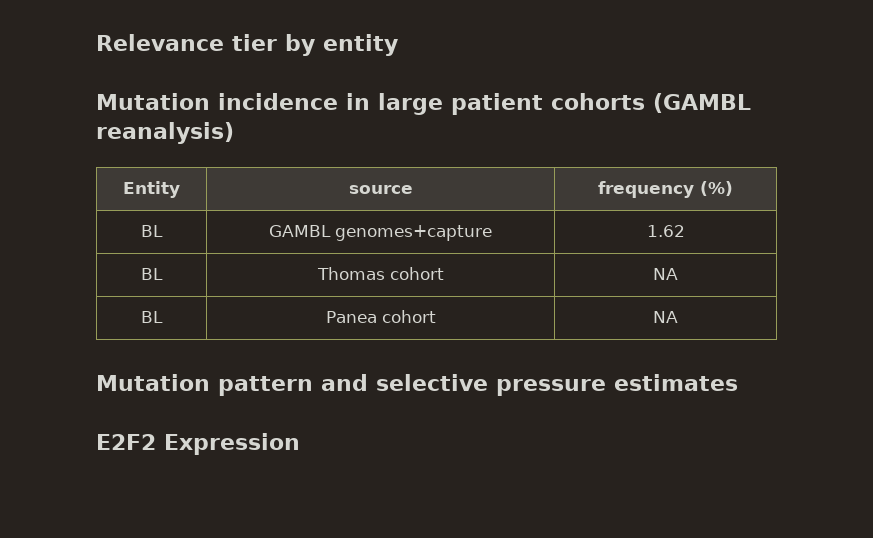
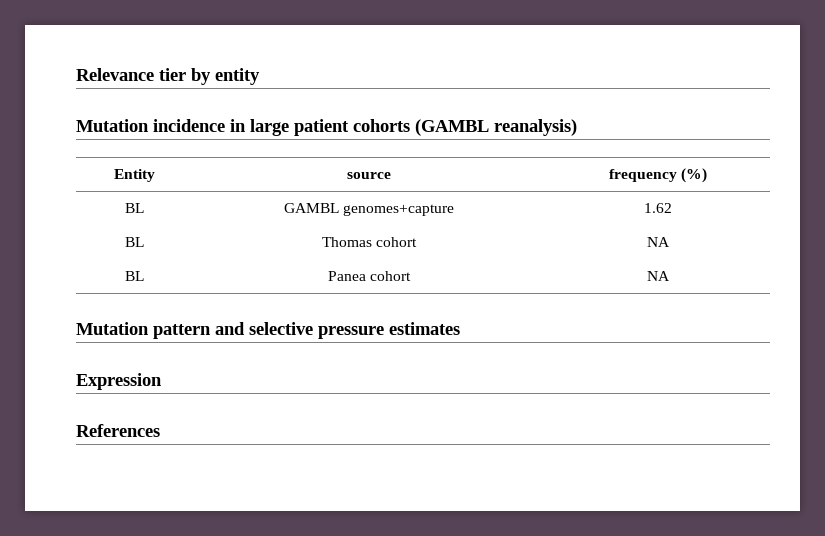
[96,434,156,450] E2F2 -> (460, 328) none
(300, 444) none -> [76,424,160,437] // References

